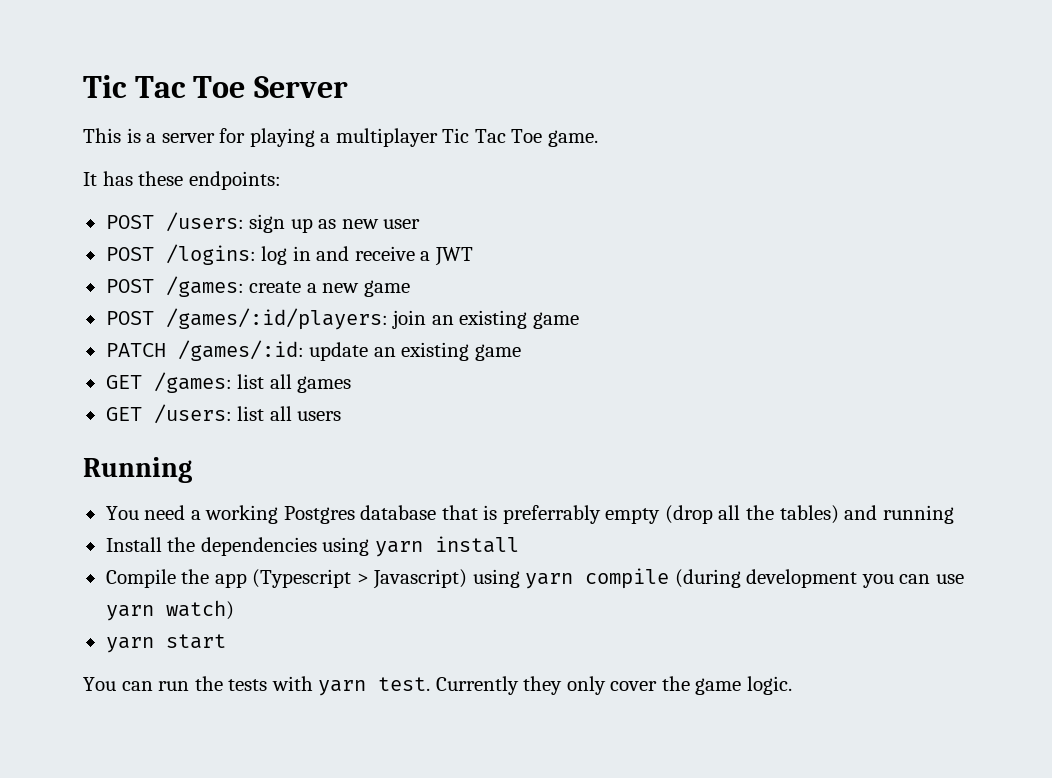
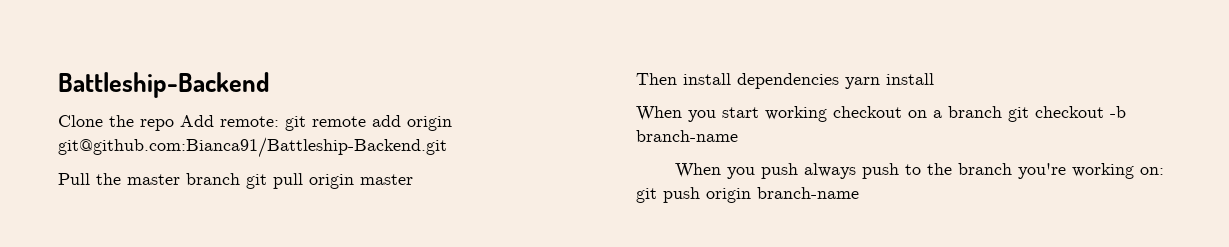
[83,75,348,98] [83,128,598,147] [83,171,281,190] [105,212,421,233] [105,244,473,266] [105,276,410,297] [105,308,579,330] [105,340,521,361] [105,372,352,393] [105,404,342,424] [83,457,192,483] [105,505,954,524] [105,536,519,557] [105,568,964,589] [105,600,234,621] [105,634,226,653] [83,676,792,696] Tic Tac Toe Server // This is a server for playing a multiplayer Tic Tac Toe game. // It has these endpoints: // POST /users: sign up as new user // POST /logins: log in and receive a JWT // POST /games: create a new game // POST /games/:id/players: join an existing game // PATCH /games/:id: update an existing game // GET /games: list all games // GET /users: list all users // Running // You need a working Postgres database that is preferrably empty (drop all the tables) and running // Install the dependencies using yarn install // Compile the app (Typescript > Javascript) using yarn compile (during development you can use yarn watch) // yarn start // You can run the tests with yarn test. Currently they only cover the game logic. -> [58,72,270,98] [58,115,452,131] [58,137,447,158] [58,173,413,189] [636,73,934,89] [636,106,1126,122] [636,130,738,142] [674,163,1164,179] [636,187,859,203] Battleship-Backend // Clone the repo Add remote: git remote add origin git@github.com:Bianca91/Battleship-Backend.git // Pull the master branch git pull origin master // Then install dependencies yarn install // When you start working checkout on a branch git checkout -b branch-name // When you push always push to the branch you're working on: git push origin branch-name

